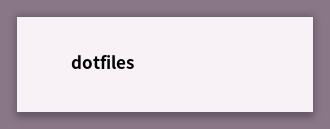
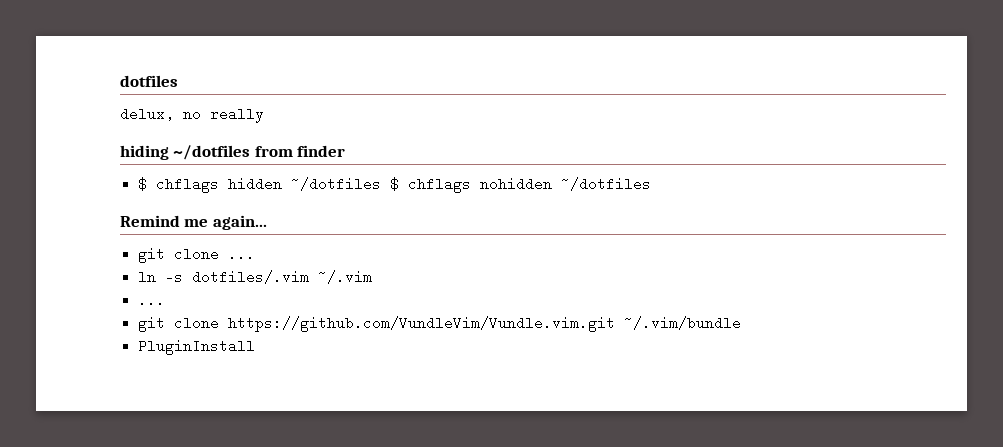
(134, 62) none -> [120,107,264,123] [120,145,346,160] [138,177,652,193] [120,215,267,230] [138,247,256,263] [138,270,373,284] [138,293,166,307] [138,316,742,332] [138,339,256,355] // delux, no really // hiding ~/dotfiles from finder // $ chflags hidden ~/dotfiles $ chflags nohidden ~/dotfiles // Remind me again... // git clone ... // ln -s dotfiles/.vim ~/.vim // ... // git clone https://github.com/VundleVim/Vundle.vim.git ~/.vim/bundle // PluginInstall

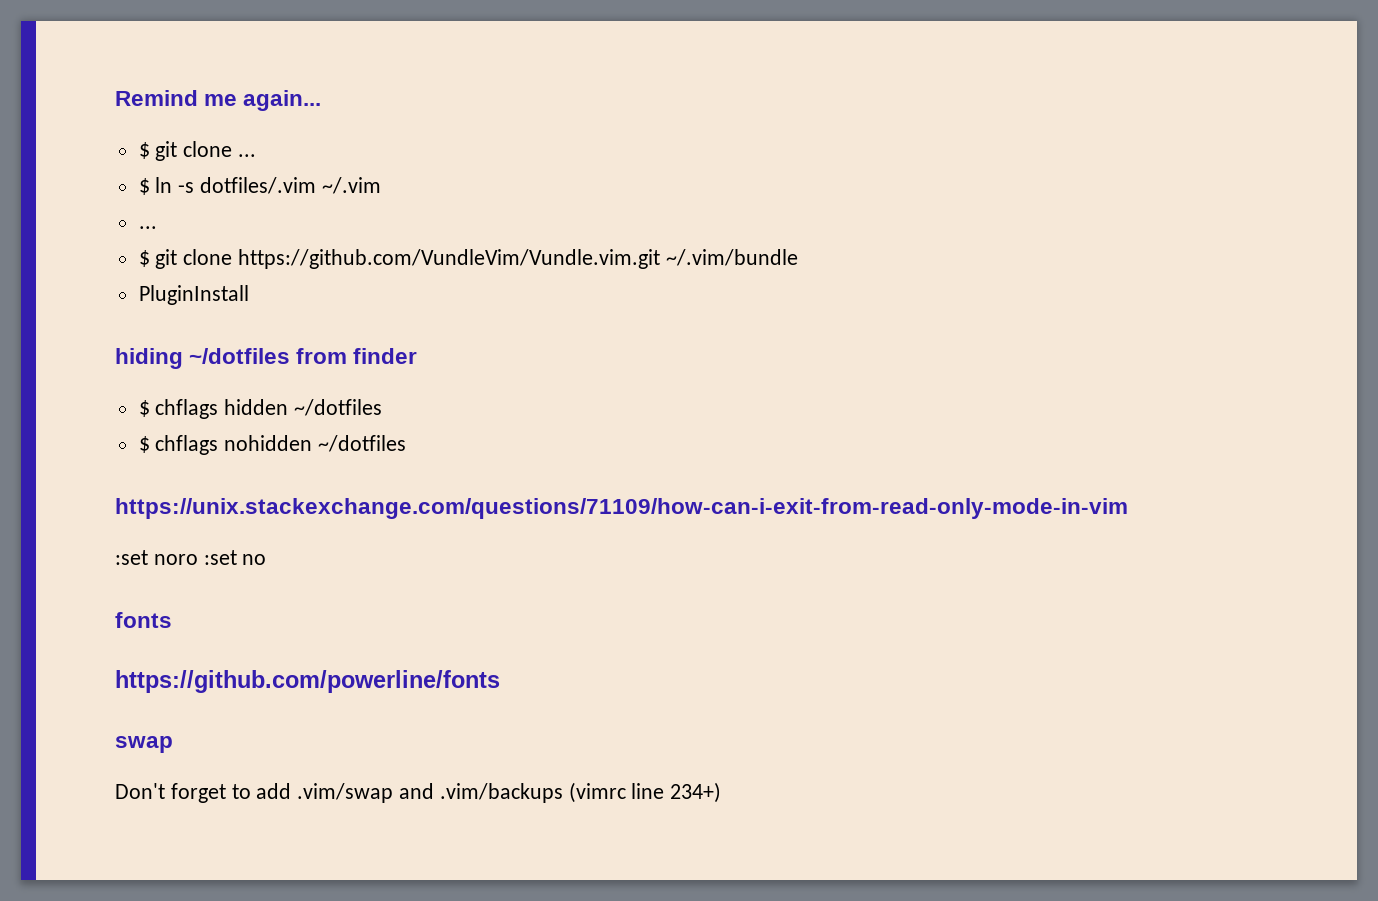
[120,75,178,87] [120,107,264,123] dotfiles // delux, no really -> [115,90,322,111] [138,141,257,161] [138,177,381,195] [138,226,157,229] [138,249,798,269] [138,285,249,305] Remind me again... // $ git clone ... // $ ln -s dotfiles/.vim ~/.vim // ... // $ git clone https://github.com/VundleVim/Vundle.vim.git ~/.vim/bundle // PluginInstall
(382, 184) none -> (383, 407) //
[120,215,267,230] [138,247,256,263] [138,270,373,284] [138,293,166,307] [138,316,742,332] [138,339,256,355] Remind me again... // git clone ... // ln -s dotfiles/.vim ~/.vim // ... // git clone https://github.com/VundleVim/Vundle.vim.git ~/.vim/bundle // PluginInstall -> [115,498,1128,519] [115,550,267,565] [115,612,172,628] [115,670,500,693] [115,736,173,753] [115,782,722,803] https://unix.stackexchange.com/questions/71109/how-can-i-exit-from-read-only-mode-in-vim // :set noro :set no // fonts // https://github.com/powerline/fonts // swap // Don't forget to add .vim/swap and .vim/backups (vimrc line 234+)

